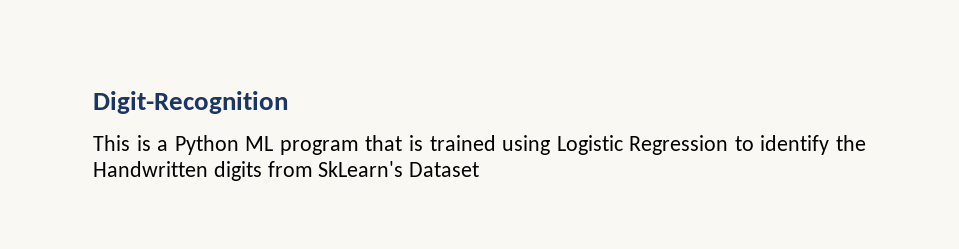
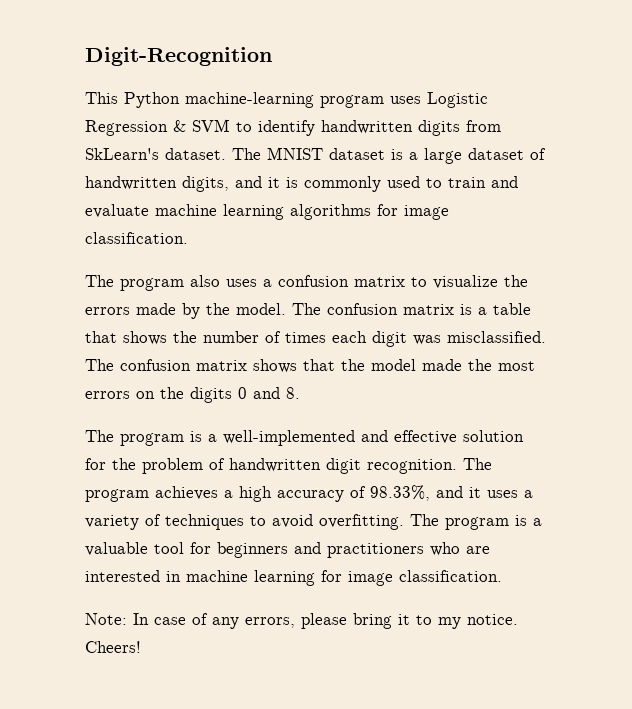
[136,135,866,155] [93,161,480,181] is a Python ML program that is trained using Logistic Regression to identify the Handwritten digits from SkLearn's Dataset -> [124,92,488,108] [85,119,501,136] [85,147,546,164] [85,176,518,192] [85,204,449,220] [85,232,188,244] [85,275,528,291] [85,303,531,319] [85,331,546,347] [85,359,535,373] [85,387,300,403] [85,430,524,446] [85,458,492,474] [85,485,533,502] [85,514,542,530] [85,542,490,558] [85,570,502,586] [85,613,518,629] [85,641,141,653] Python machine-learning program uses Logistic Regression & SVM to identify handwritten digits from SkLearn's dataset. The MNIST dataset is a large dataset of handwritten digits, and it is commonly used to train and evaluate machine learning algorithms for image classification. // The program also uses a confusion matrix to visualize the errors made by the model. The confusion matrix is a table that shows the number of times each digit was misclassified. The confusion matrix shows that the model made the most errors on the digits 0 and 8. // The program is a well-implemented and effective solution for the problem of handwritten digit recognition. The program achieves a high accuracy of 98.33%, and it uses a variety of techniques to avoid overfitting. The program is a valuable tool for beginners and practitioners who are interested in machine learning for image classification. // Note: In case of any errors, please bring it to my notice. Cheers!

